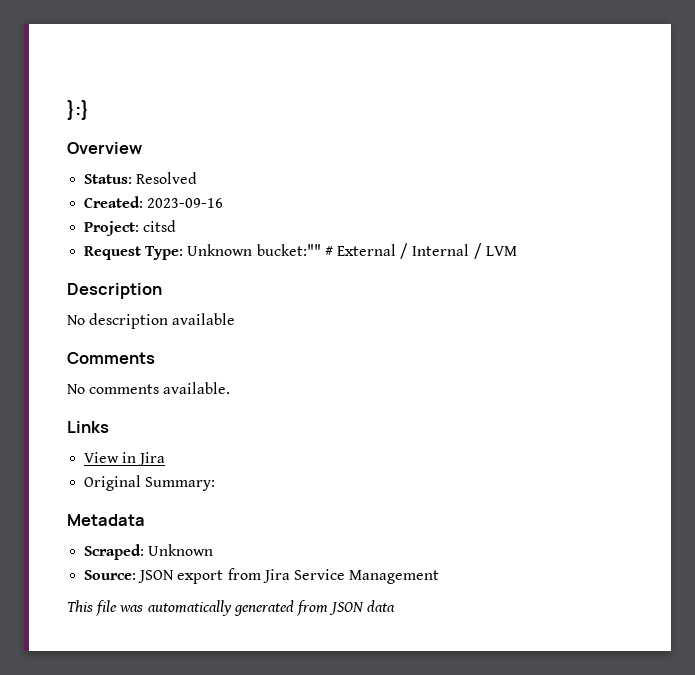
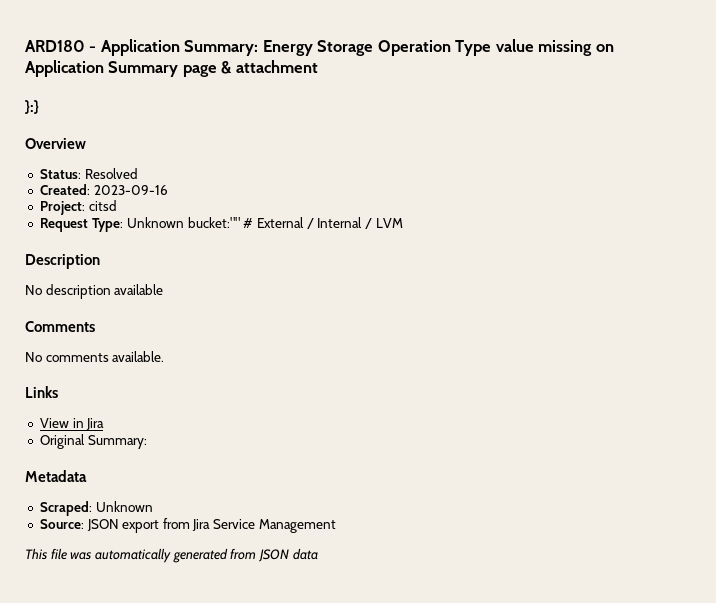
(67, 110) none -> [25,39,614,56] [25,60,318,77] ARD180 - Application Summary: Energy Storage Operation Type value missing on Application Summary page & attachment //

